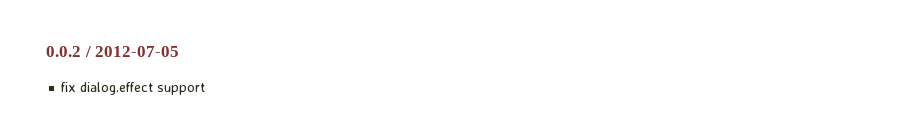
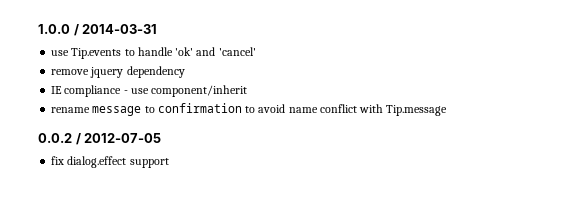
(46, 51) none -> [38,24,158,36] [51,47,256,59] [51,66,185,78] [51,85,248,97] [51,103,448,116] 1.0.0 / 2014-03-31 // use Tip.events to handle 'ok' and 'cancel' // remove jquery dependency // IE compliance - use component/inherit // rename message to confirmation to avoid name conflict with Tip.message //

